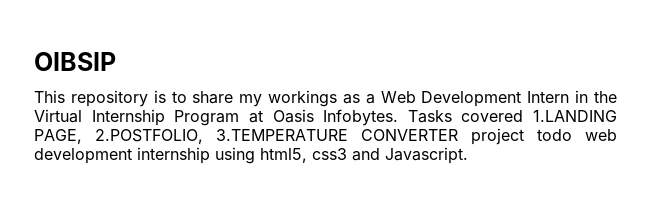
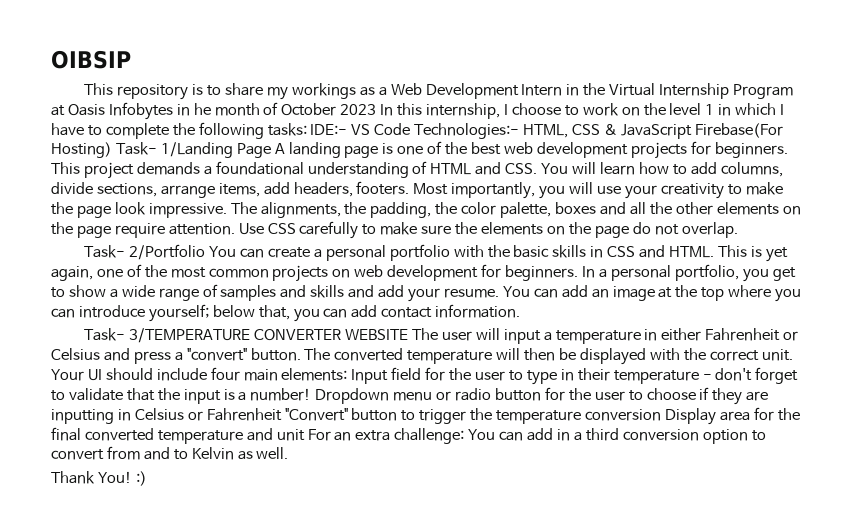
[323,109,617,126] [34,128,617,145] [34,147,468,164] Infobytes. Tasks covered 1.LANDING PAGE, 2.POSTFOLIO, 3.TEMPERATURE CONVERTER project todo web development internship using html5, css3 and Javascript. -> [108,102,785,120] [51,122,783,139] [51,141,788,159] [51,161,783,179] [51,181,783,199] [51,202,801,218] [51,221,738,239] [84,244,788,262] [51,264,796,282] [51,284,802,302] [51,304,521,322] [84,328,799,344] [51,348,793,365] [51,367,799,385] [51,387,769,405] [51,407,800,425] [51,427,766,444] [51,446,289,460] [51,471,147,486] Infobytes in he month of October 2023 In this internship, I choose to work on the level 1 in which I have to complete the following tasks: IDE:- VS Code Technologies:- HTML, CSS & JavaScript Firebase(For Hosting) Task- 1/Landing Page A landing page is one of the best web development projects for beginners. This project demands a foundational understanding of HTML and CSS. You will learn how to add columns, divide sections, arrange items, add headers, footers. Most importantly, you will use your creativity to make the page look impressive. The alignments, the padding, the color palette, boxes and all the other elements on the page require attention. Use CSS carefully to make sure the elements on the page do not overlap. // Task- 2/Portfolio You can create a personal portfolio with the basic skills in CSS and HTML. This is yet again, one of the most common projects on web development for beginners. In a personal portfolio, you get to show a wide range of samples and skills and add your resume. You can add an image at the top where you can introduce yourself; below that, you can add contact information. // Task- 3/TEMPERATURE CONVERTER WEBSITE The user will input a temperature in either Fahrenheit or Celsius and press a "convert" button. The converted temperature will then be displayed with the correct unit. Your UI should include four main elements: Input field for the user to type in their temperature - don't forget to validate that the input is a number! Dropdown menu or radio button for the user to choose if they are inputting in Celsius or Fahrenheit "Convert" button to trigger the temperature conversion Display area for the final converted temperature and unit For an extra challenge: You can add in a third conversion option to convert from and to Kelvin as well. // Thank You! :)

